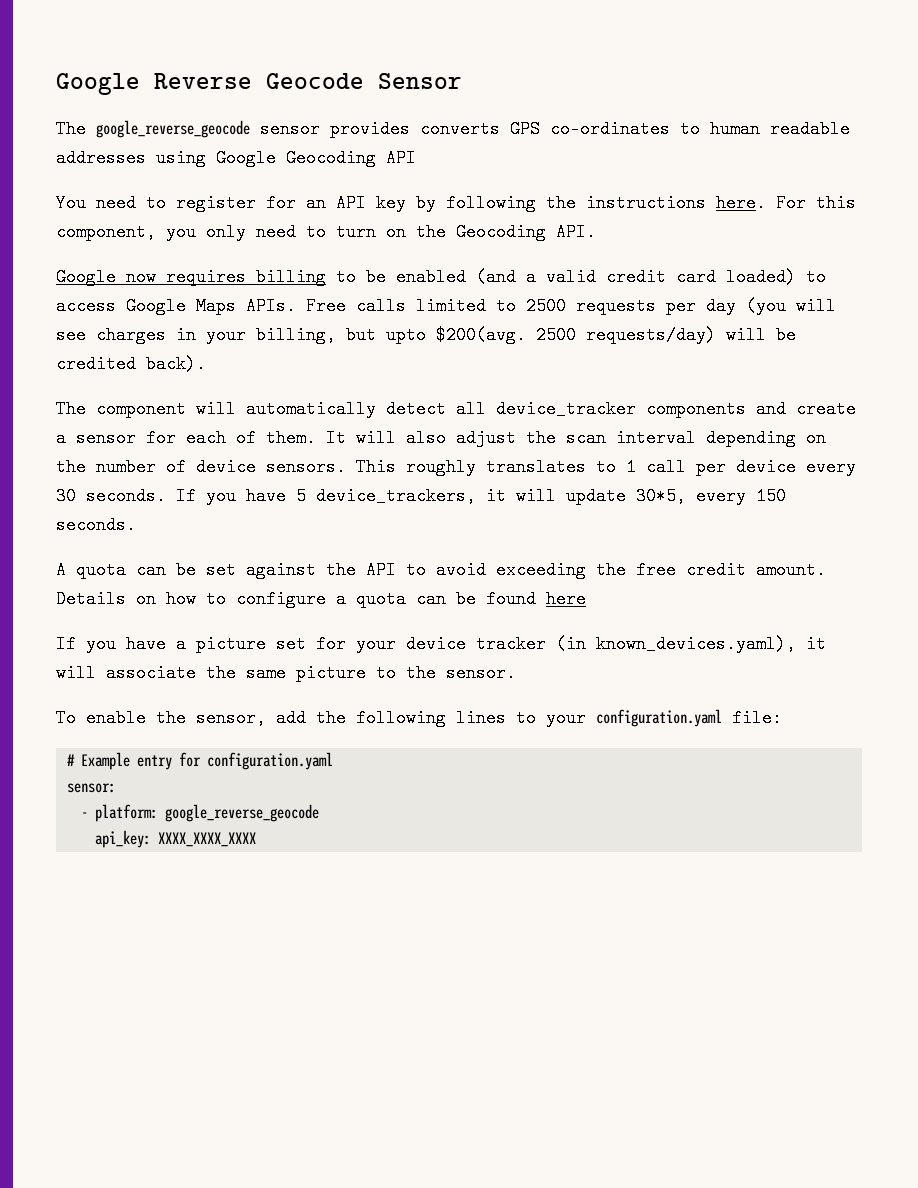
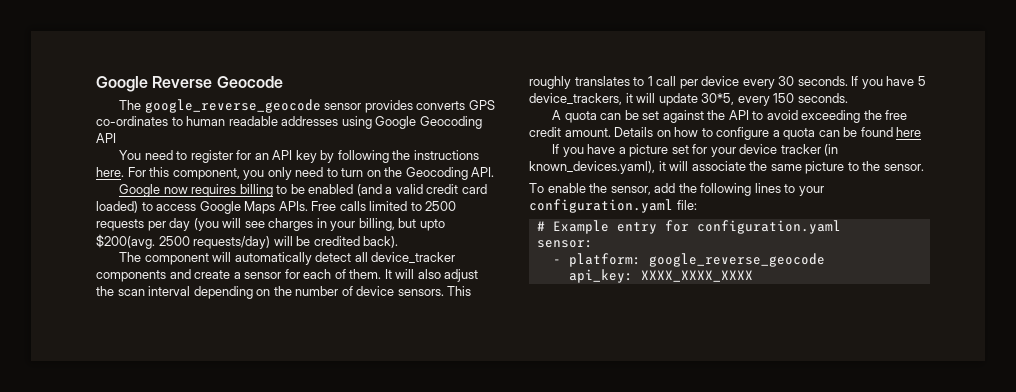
[378,73,462,89] Sensor -> (283, 82) none

